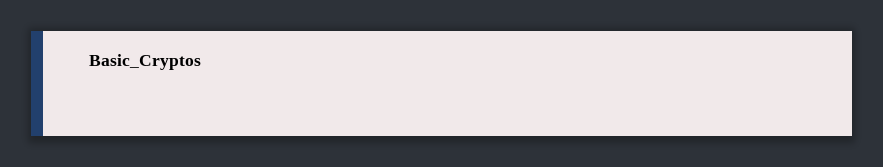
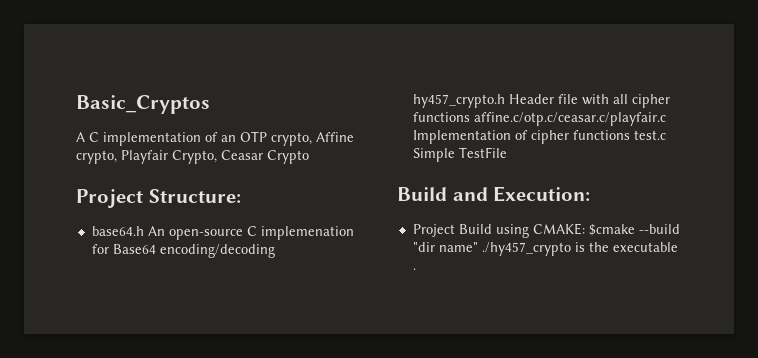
(201, 62) none -> [76,131,354,146] [76,150,309,164] [76,189,241,208] [91,226,354,240] [91,244,275,258] [412,94,670,108] [412,112,666,126] [412,130,666,144] [412,147,507,162] [397,186,591,202] [412,223,680,238] [412,242,678,256] [412,268,416,270] // A C implementation of an OTP crypto, Affine crypto, Playfair Crypto, Ceasar Crypto // Project Structure: // base64.h An open-source C implemenation for Base64 encoding/decoding hy457_crypto.h Header file with all cipher functions affine.c/otp.c/ceasar.c/playfair.c Implementation of cipher functions test.c Simple TestFile // Build and Execution: // Project Build using CMAKE: $cmake --build "dir name" ./hy457_crypto is the executable .

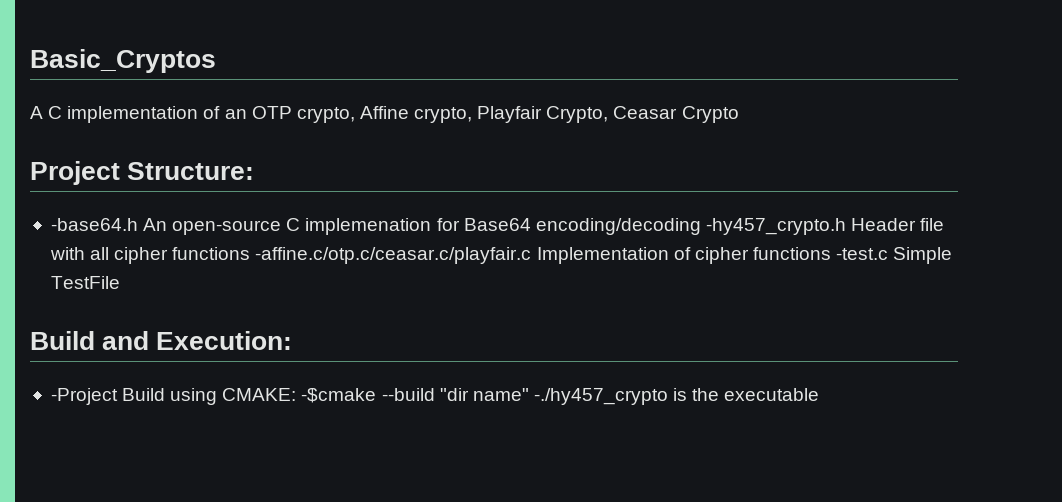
[91,226,144,236] base64.h -> [50,218,138,231] -base64.h
[412,94,505,108] hy457_crypto.h -> [705,218,846,235] -hy457_crypto.h
[473,112,666,126] affine.c/otp.c/ceasar.c/playfair.c -> [255,247,532,264] -affine.c/otp.c/ceasar.c/playfair.c
[633,130,666,140] test.c -> [836,248,889,260] -test.c
[412,224,455,237] Project -> [50,388,118,405] -Project
[588,224,635,236] $cmake -> [301,388,377,403] -$cmake
[481,242,571,256] ./hy457_crypto -> [533,388,668,405] -./hy457_crypto
[412,268,416,270] . -> (820, 394) none

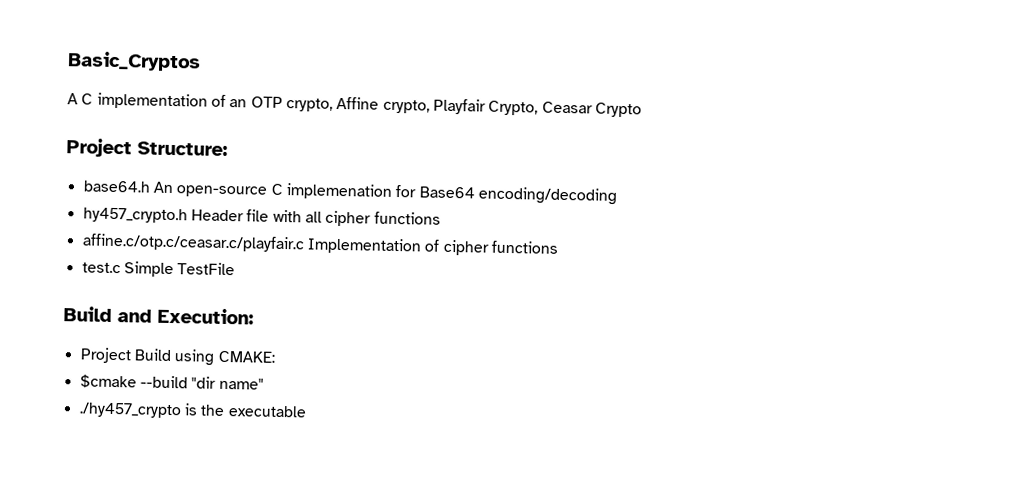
[50,218,138,231] -base64.h -> [82,180,151,193] base64.h
[705,218,846,235] -hy457_crypto.h -> [82,207,188,224] // hy457_crypto.h
[255,247,532,264] -affine.c/otp.c/ceasar.c/playfair.c -> [81,233,305,253] // affine.c/otp.c/ceasar.c/playfair.c
[836,248,889,260] -test.c -> [81,262,121,274] // test.c
[50,388,118,405] -Project -> [79,347,132,364] Project
[301,388,377,403] -$cmake -> [79,374,137,389] // $cmake
[533,388,668,405] -./hy457_crypto -> [78,402,182,419] // ./hy457_crypto

